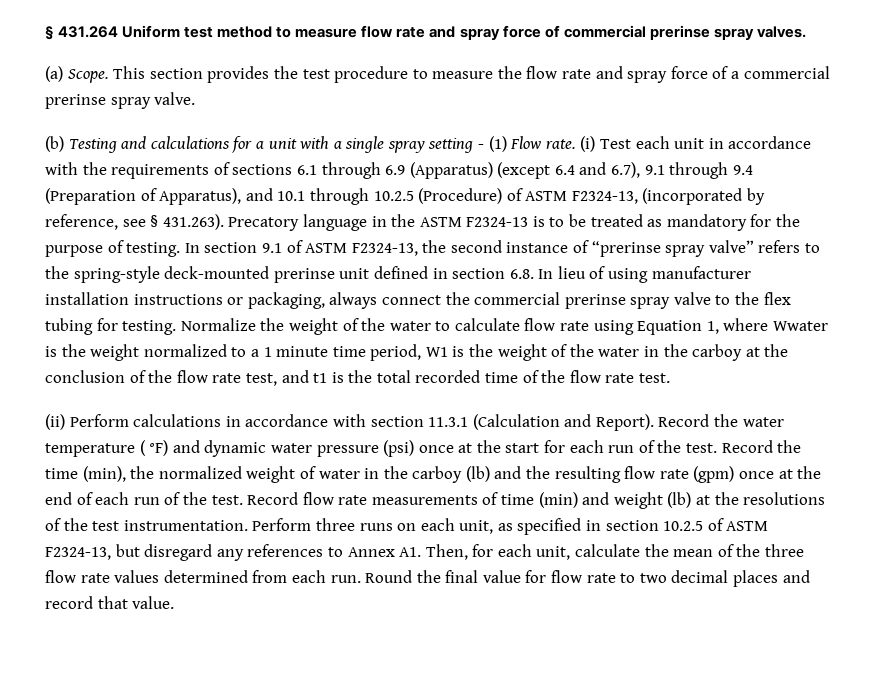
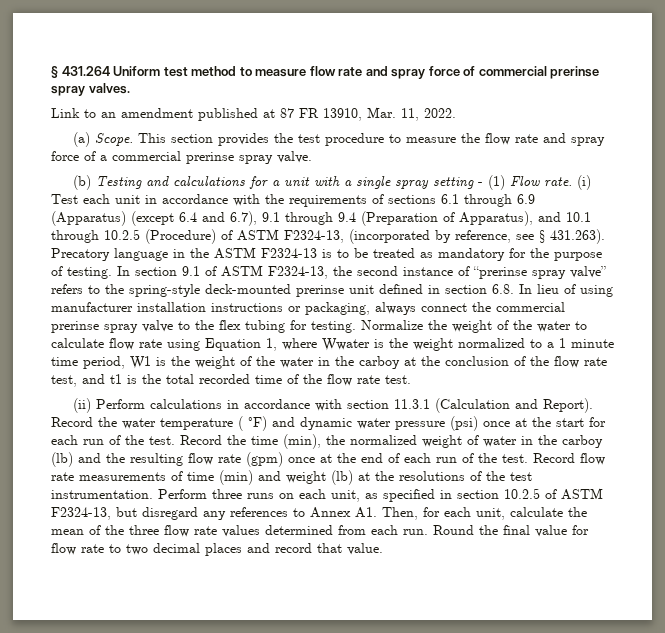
(806, 32) none -> [51,107,456,121] // Link to an amendment published at 87 FR 13910, Mar. 11, 2022.

